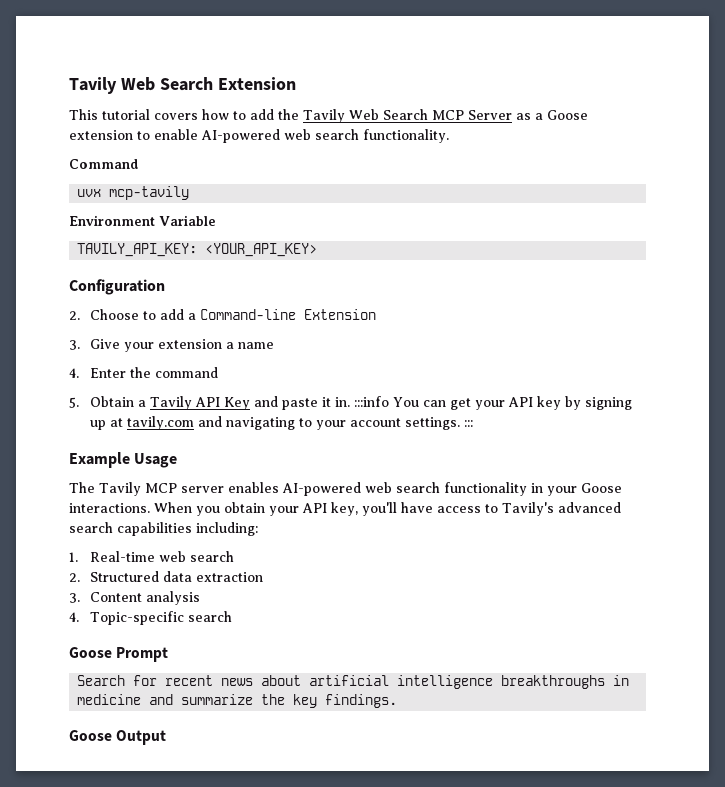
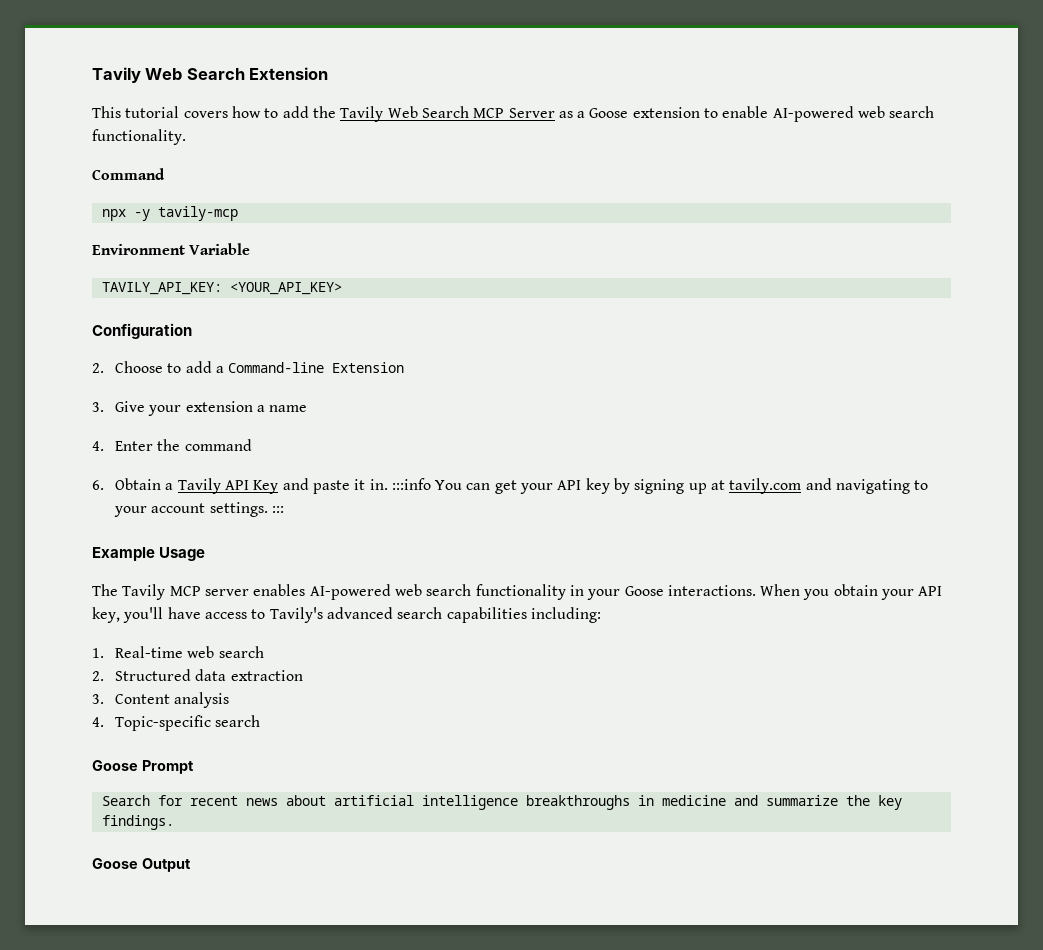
[77,186,190,200] uvx mcp-tavily -> [101,206,238,221] npx -y tavily-mcp
[69,397,79,408] 5. -> [92,480,104,490] 6.

